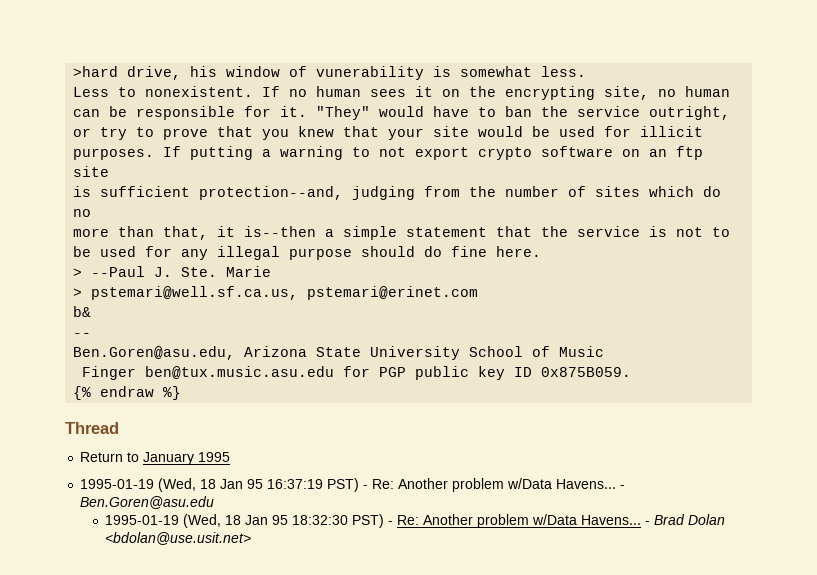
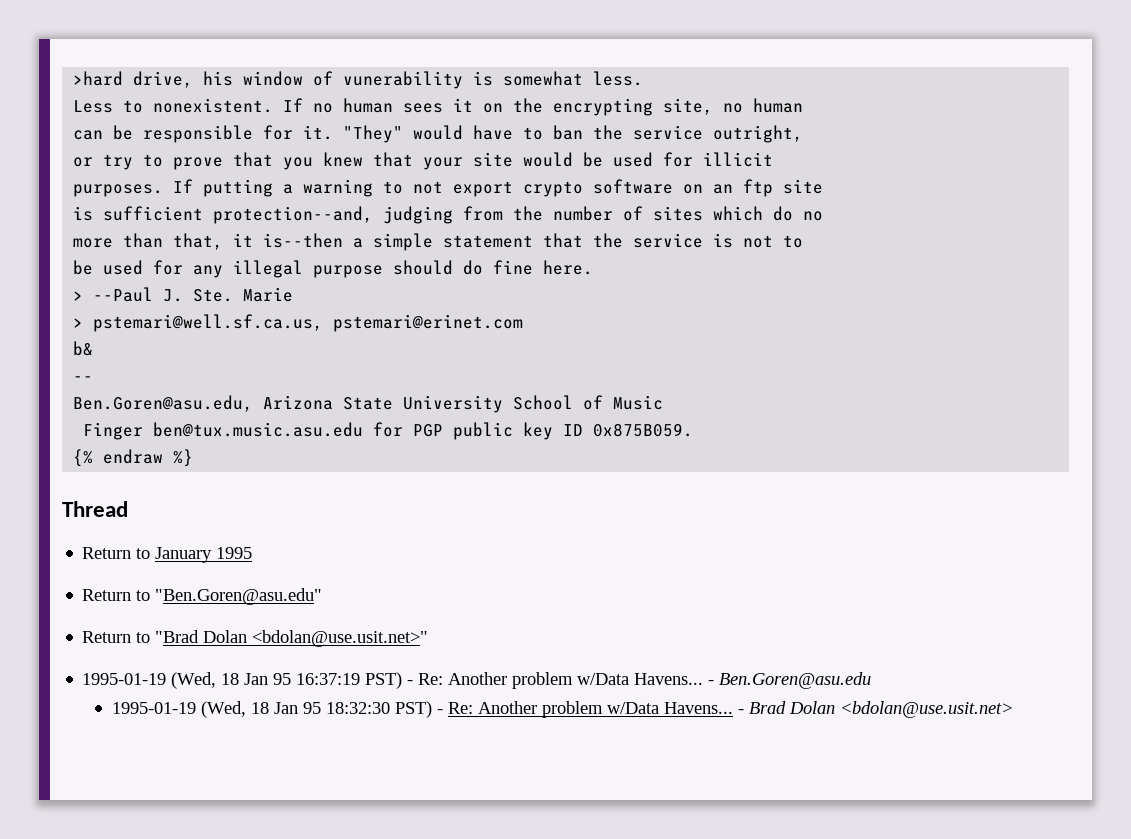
(231, 457) none -> [82,588,323,605] [82,630,429,647] // Return to "Ben.Goren@asu.edu" // Return to "Brad Dolan <bdolan@use.usit.net>"

